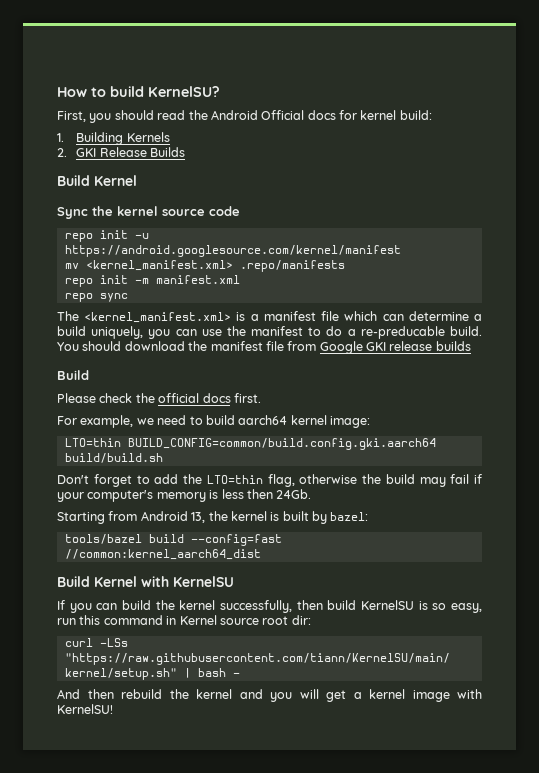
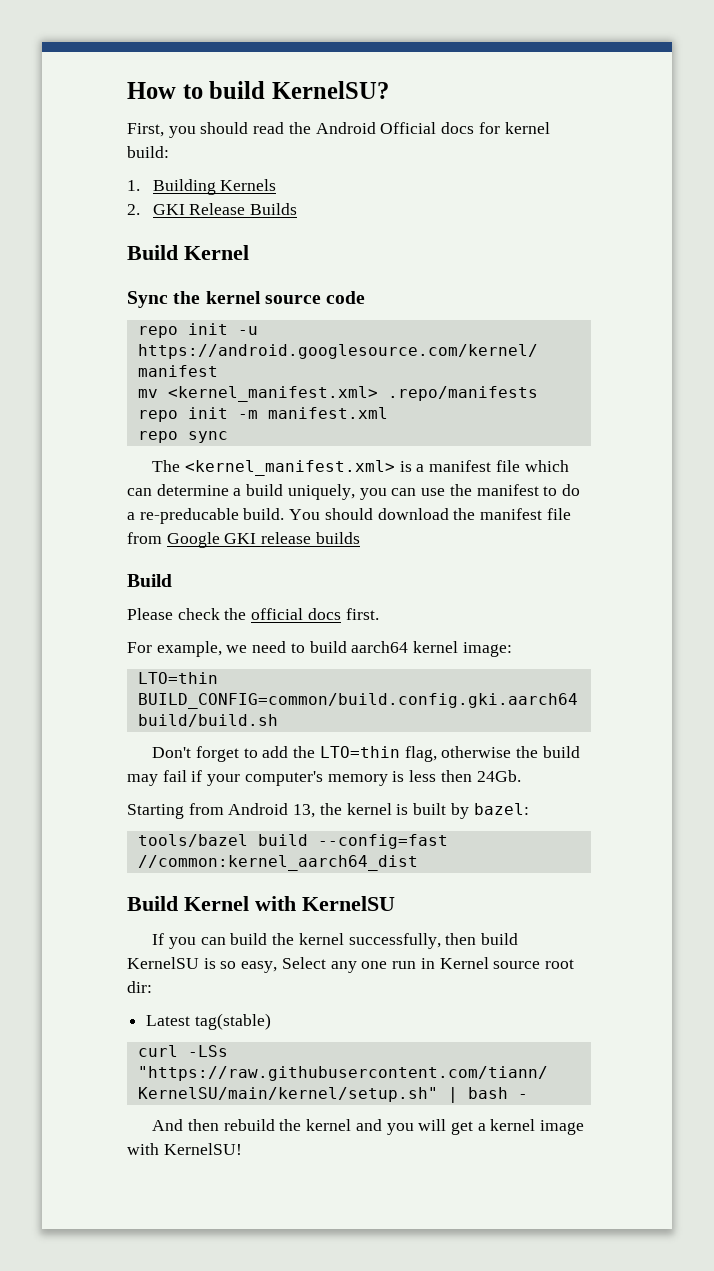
[57,615,163,625] run this command -> [281,957,417,973] Select any one run
(311, 620) none -> [146,1013,271,1030] // Latest tag(stable)

